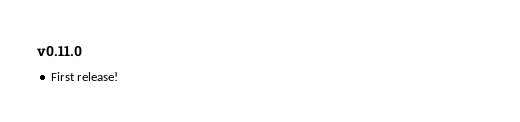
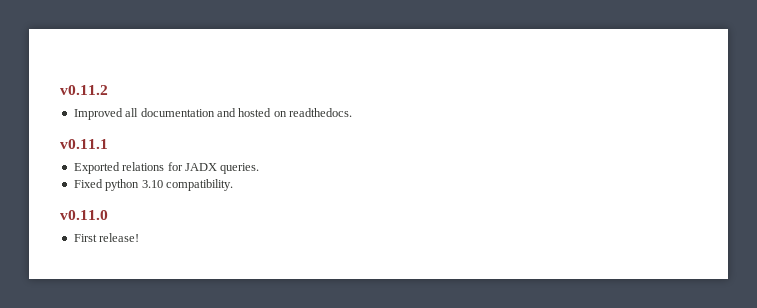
(37, 51) none -> [60,85,108,95] [73,108,352,120] [60,139,108,149] [73,162,260,174] [73,179,233,191] v0.11.2 // Improved all documentation and hosted on readthedocs. // v0.11.1 // Exported relations for JADX queries. // Fixed python 3.10 compatibility. //

